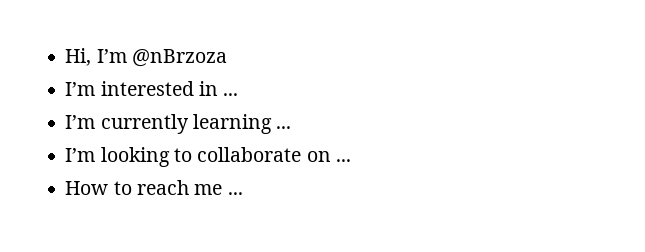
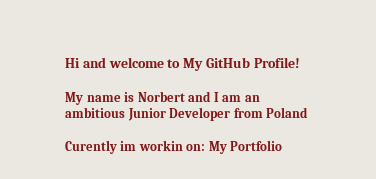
[65,48,227,67] [65,81,239,96] [65,114,292,134] [65,147,351,167] [65,180,243,195] Hi, I’m @nBrzoza // I’m interested in ... // I’m currently learning ... // I’m looking to collaborate on ... // How to reach me ... -> [65,57,300,71] [65,91,260,105] [65,107,309,121] [65,140,282,154] Hi and welcome to My GitHub Profile! // My name is Norbert and I am an ambitious Junior Developer from Poland // Curently im workin on: My Portfolio

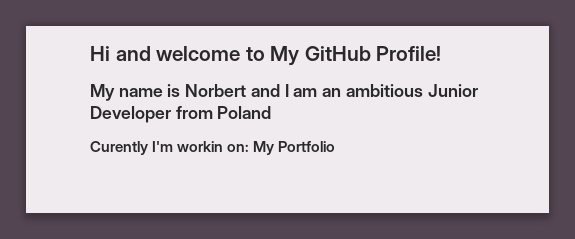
[120,141,137,151] im -> [152,141,174,152] I'm

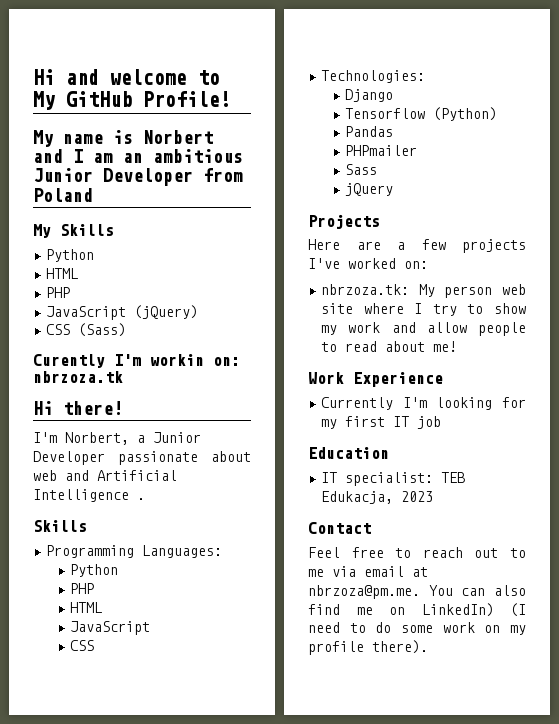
[90,141,336,155] Curently I'm workin on: My Portfolio -> [33,224,114,238] [46,249,95,262] [46,268,79,279] [46,287,71,298] [46,305,199,320] [46,323,127,337] [33,354,240,368] [33,371,123,383] [33,401,123,415] [33,432,201,445] [33,451,251,465] [33,470,177,481] [33,489,145,502] [33,520,87,532] [46,545,223,558] [70,564,119,577] [70,583,95,594] [70,602,103,613] [70,621,151,635] [70,640,95,651] [321,70,426,83] [345,89,394,102] [345,107,498,121] [345,126,394,137] [345,145,418,156] [345,164,378,175] [345,183,394,196] [308,214,380,229] [308,239,526,253] [308,258,428,269] [321,284,526,298] [321,303,526,316] [321,322,526,336] [321,341,458,352] [308,372,443,387] [321,397,526,410] [321,416,442,429] [308,447,389,459] [321,472,466,486] [321,491,434,504] [308,522,371,534] [308,547,526,558] [308,566,428,577] [308,585,526,599] [308,603,526,617] [308,622,526,635] [308,640,428,655] My Skills // Python // HTML // PHP // JavaScript (jQuery) // CSS (Sass) // Curently I'm workin on: nbrzoza.tk // Hi there! // I'm Norbert, a Junior Developer passionate about web and Artificial Intelligence . // Skills // Programming Languages: // Python // PHP // HTML // JavaScript // CSS // Technologies: // Django // Tensorflow (Python) // Pandas // PHPmailer // Sass // jQuery // Projects // Here are a few projects I've worked on: // nbrzoza.tk: My person web site where I try to show my work and allow people to read about me! // Work Experience // Currently I'm looking for my first IT job // Education // IT specialist: TEB Edukacja, 2023 // Contact // Feel free to reach out to me via email at nbrzoza@pm.me. You can also find me on LinkedIn) (I need to do some work on my profile there).

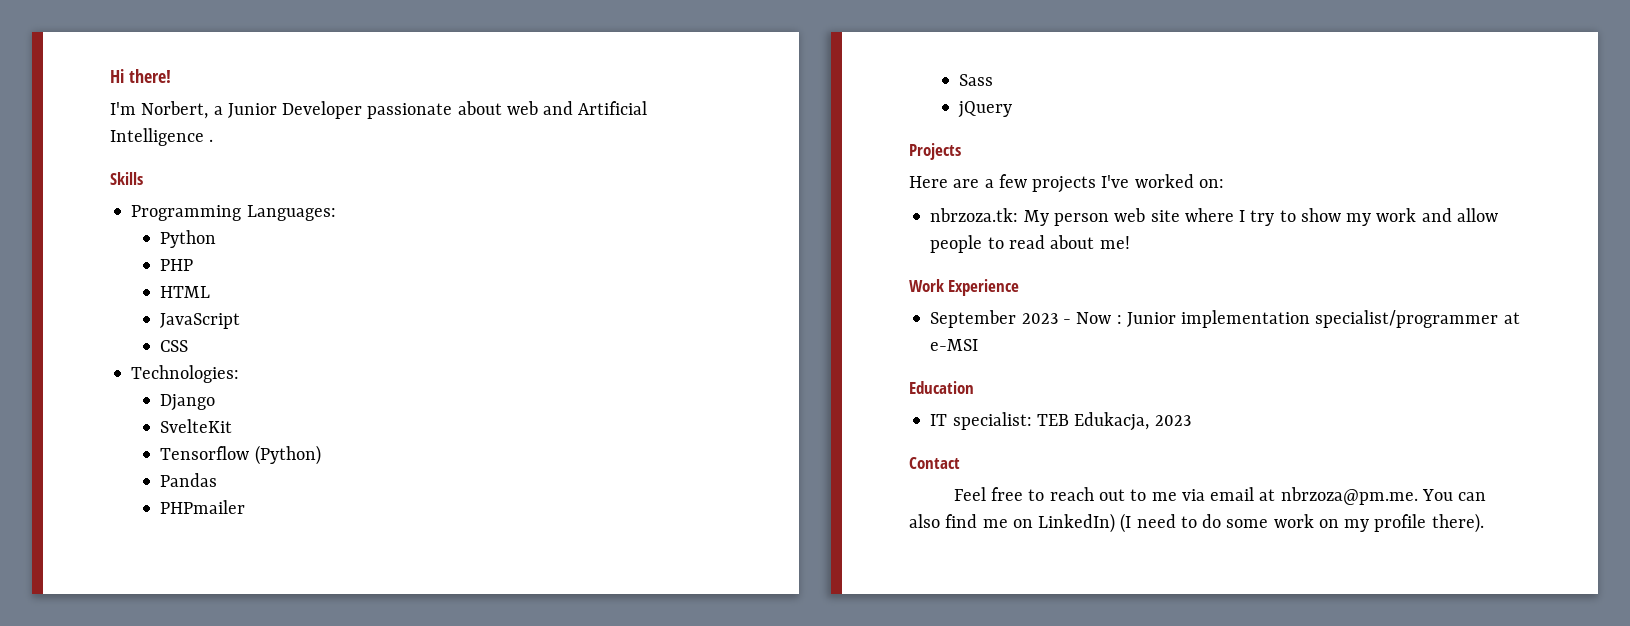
[33,69,220,85] [33,91,231,110] [33,130,213,147] [33,149,243,163] [33,168,243,186] [33,188,93,202] [33,224,114,238] [46,249,95,262] [46,268,79,279] [46,287,71,298] [46,305,199,320] [46,323,127,337] [33,354,240,368] [33,371,123,383] [33,401,53,415] Hi and welcome to My GitHub Profile! // My name is Norbert and I am an ambitious Junior Developer from Poland // My Skills // Python // HTML // PHP // JavaScript (jQuery) // CSS (Sass) // Curently I'm workin on: nbrzoza.tk // Hi -> [110,69,124,83] Hi
(394, 95) none -> [160,419,233,433] // SvelteKit
[321,397,526,410] [321,416,442,429] Currently I'm looking for my first IT job -> [930,310,1520,328] [930,339,979,351] September 2023 - Now : Junior implementation specialist/programmer at e-MSI

